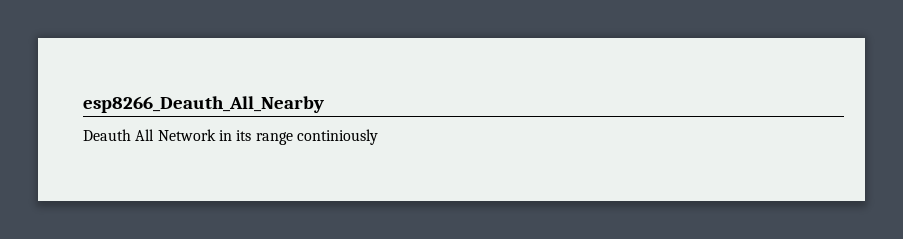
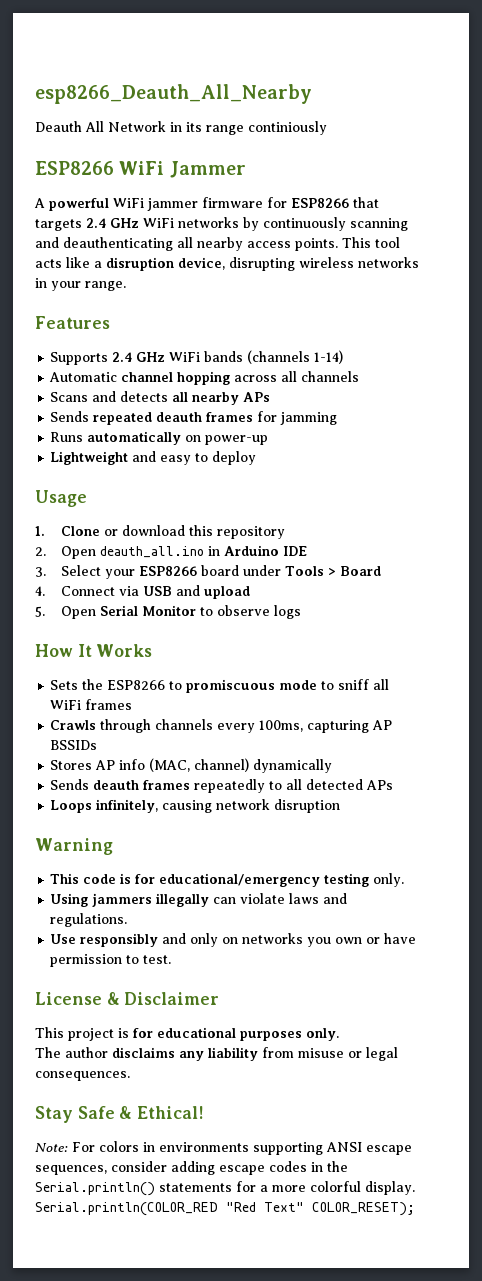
(378, 137) none -> [35,161,246,178] [34,197,379,211] [35,217,408,231] [35,237,400,251] [35,257,419,271] [35,278,126,291] [35,316,110,329] [50,350,344,365] [49,371,360,385] [50,391,271,405] [50,411,338,425] [50,431,269,445] [50,451,257,465] [35,490,87,507] [35,525,285,539] [35,545,307,559] [35,565,381,579] [35,585,250,599] [35,605,301,619] [35,644,153,657] [50,679,390,693] [50,699,133,710] [50,719,393,733] [50,740,98,750] [50,758,333,773] [50,779,394,793] [50,799,341,813] [35,838,113,855] [50,873,405,887] [50,893,348,907] [50,913,128,927] [50,933,417,947] [50,954,172,967] [35,992,220,1005] [35,1027,339,1041] [35,1047,398,1061] [35,1071,130,1081] [35,1106,205,1123] [35,1141,412,1155] [35,1161,348,1175] [35,1181,415,1196] [35,1202,415,1216] // ESP8266 WiFi Jammer // A powerful WiFi jammer firmware for ESP8266 that targets 2.4 GHz WiFi networks by continuously scanning and deauthenticating all nearby access points. This tool acts like a disruption device, disrupting wireless networks in your range. // Features // Supports 2.4 GHz WiFi bands (channels 1-14) // Automatic channel hopping across all channels // Scans and detects all nearby APs // Sends repeated deauth frames for jamming // Runs automatically on power-up // Lightweight and easy to deploy // Usage // 1. Clone or download this repository // 2. Open deauth_all.ino in Arduino IDE // 3. Select your ESP8266 board under Tools > Board // 4. Connect via USB and upload // 5. Open Serial Monitor to observe logs // How It Works // Sets the ESP8266 to promiscuous mode to sniff all WiFi frames // Crawls through channels every 100ms, capturing AP BSSIDs // Stores AP info (MAC, channel) dynamically // Sends deauth frames repeatedly to all detected APs // Loops infinitely, causing network disruption // Warning // This code is for educational/emergency testing only. // Using jammers illegally can violate laws and regulations. // Use responsibly and only on networks you own or have permission to test. // License & Disclaimer // This project is for educational purposes only. // The author disclaims any liability from misuse or legal consequences. // Stay Safe & Ethical! // Note: For colors in environments supporting ANSI escape sequences, consider adding escape codes in the Serial.println() statements for a more colorful display. Serial.println(COLOR_RED "Red Text" COLOR_RESET);

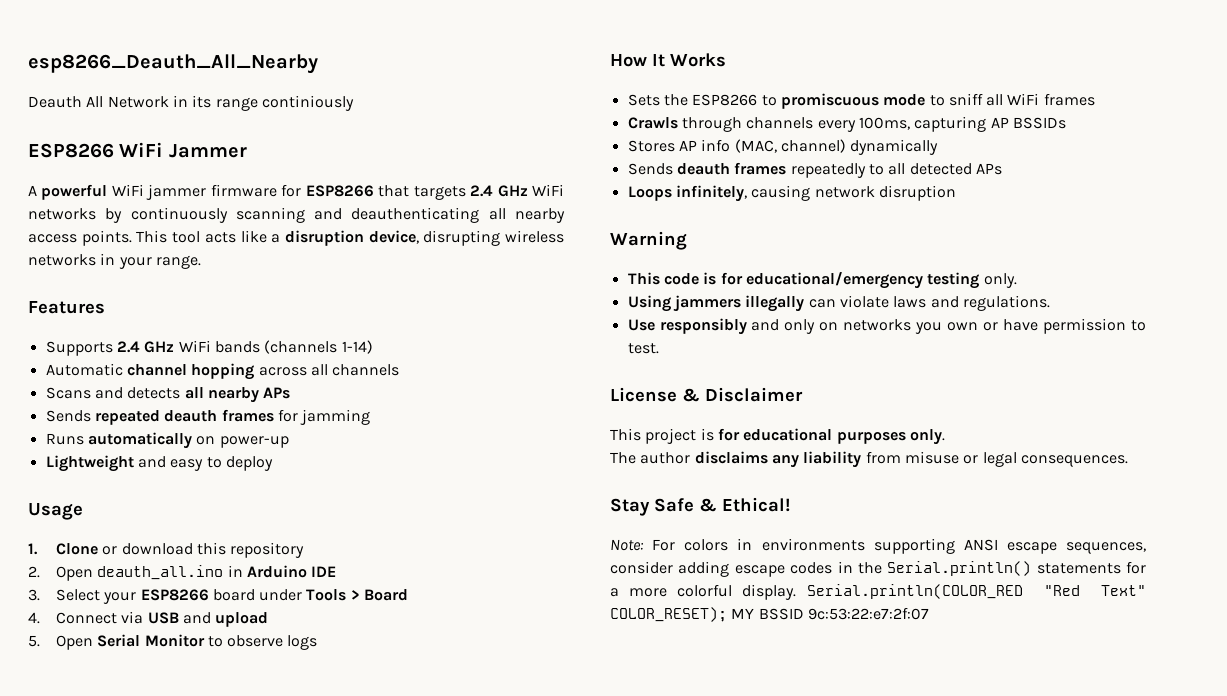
(415, 1209) none -> [731,607,929,620] MY BSSID 9c:53:22:e7:2f:07

